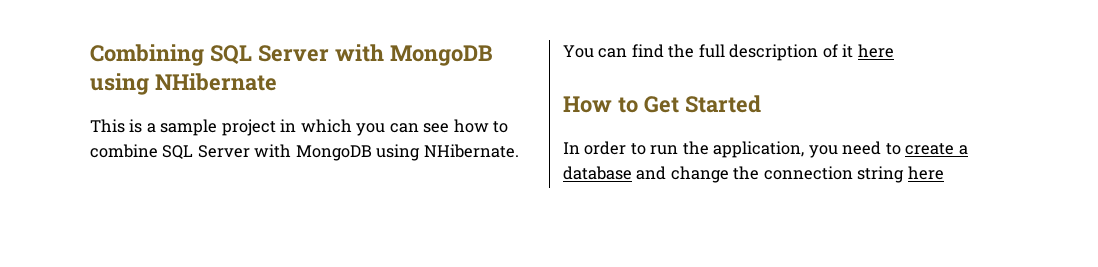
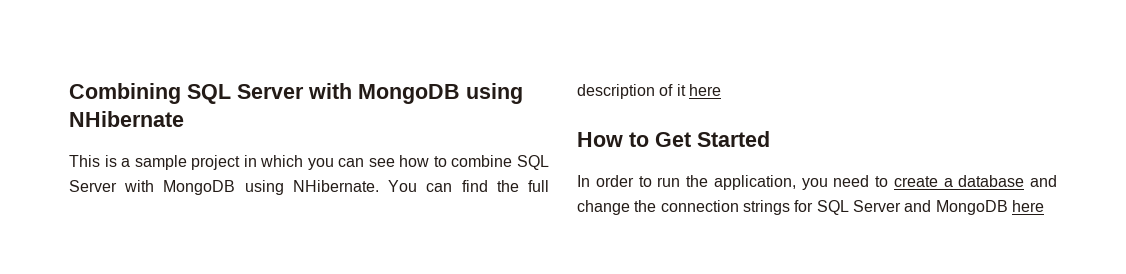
[857,166,905,183] string -> [742,200,1008,215] strings for SQL Server and MongoDB

